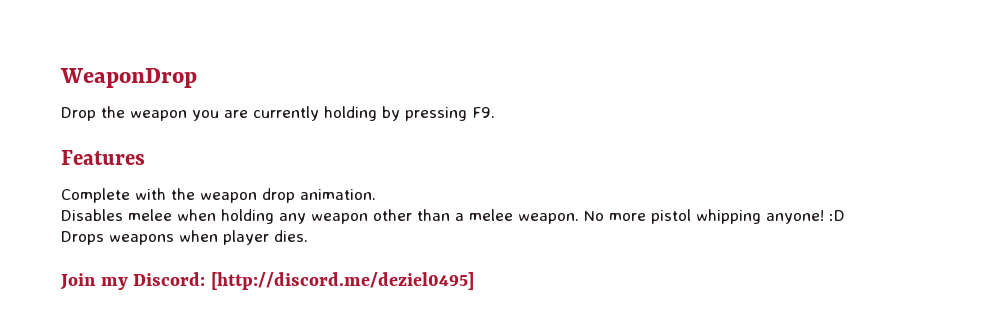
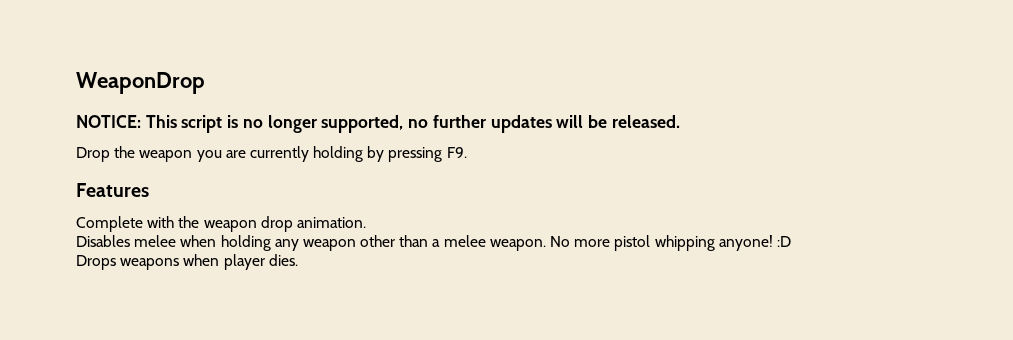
(197, 78) none -> [76,115,680,133] // NOTICE: This script is no longer supported, no further updates will be released.
[60,272,474,290] // Join my Discord: [http://discord.me/deziel0495] -> (298, 260) none

